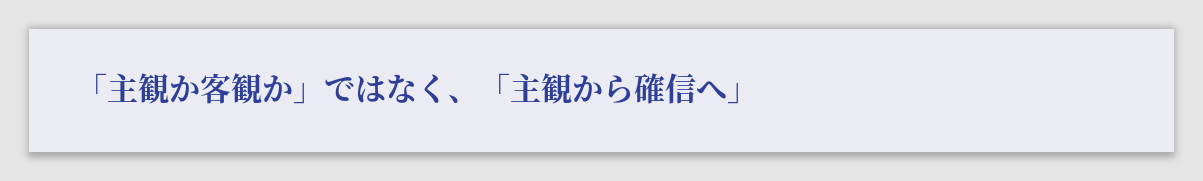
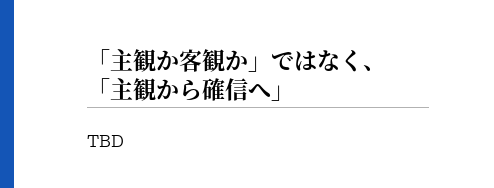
(758, 93) none -> [87,135,124,147] // TBD

